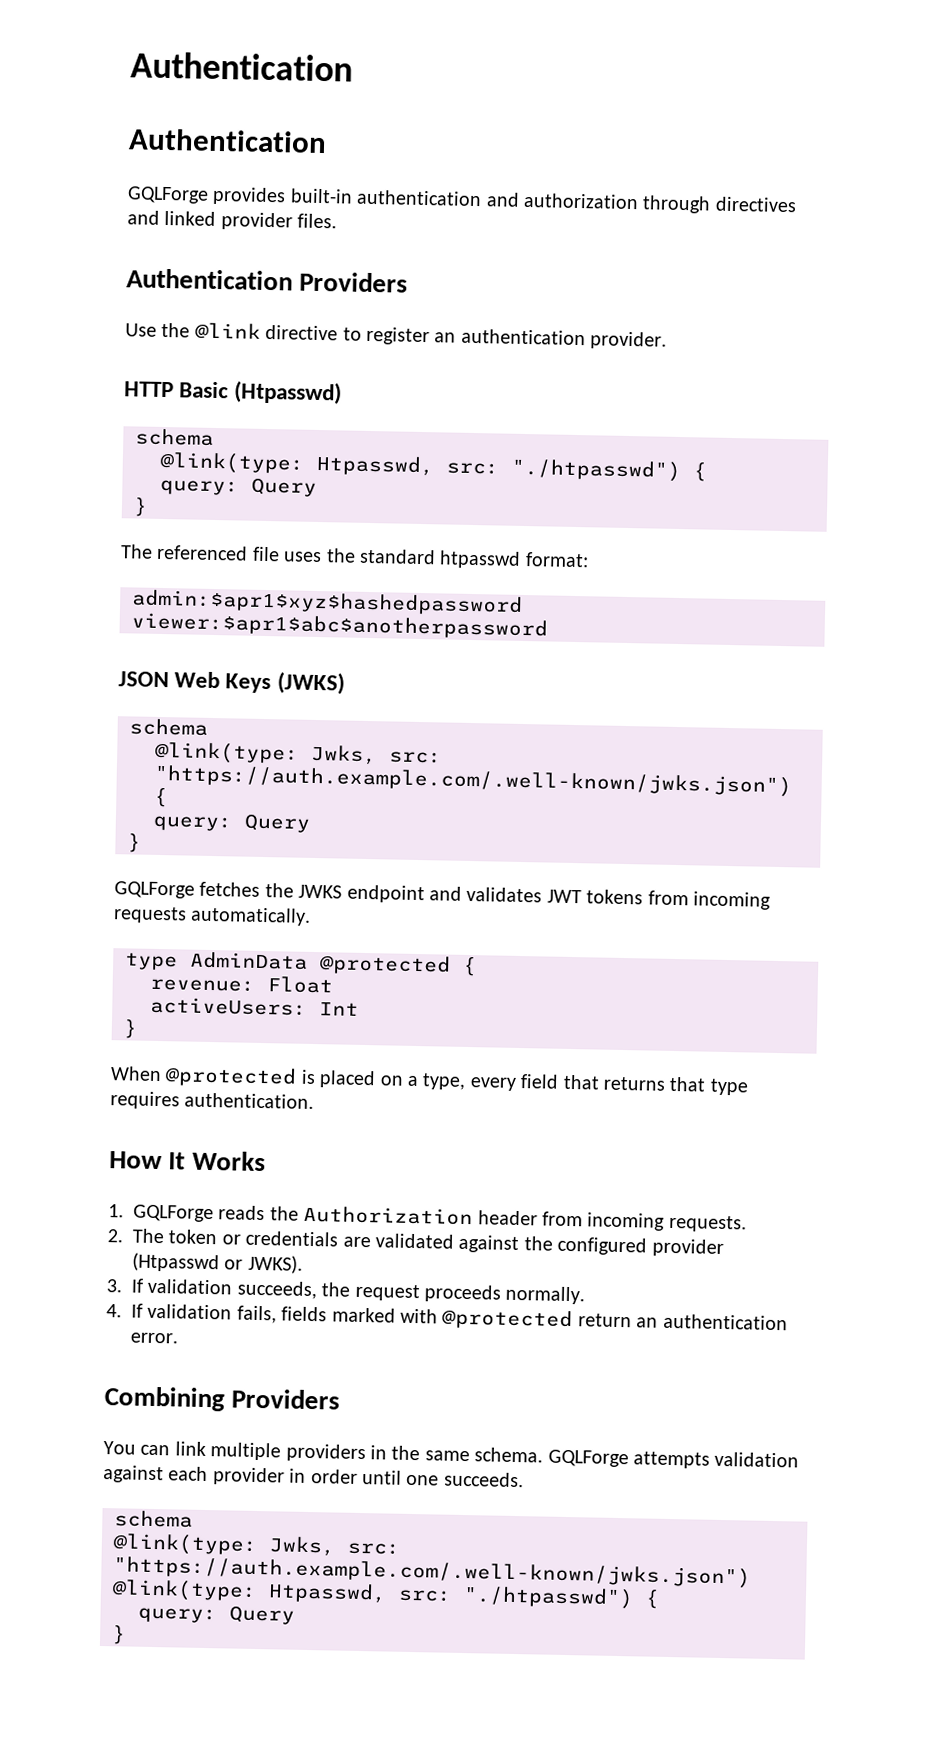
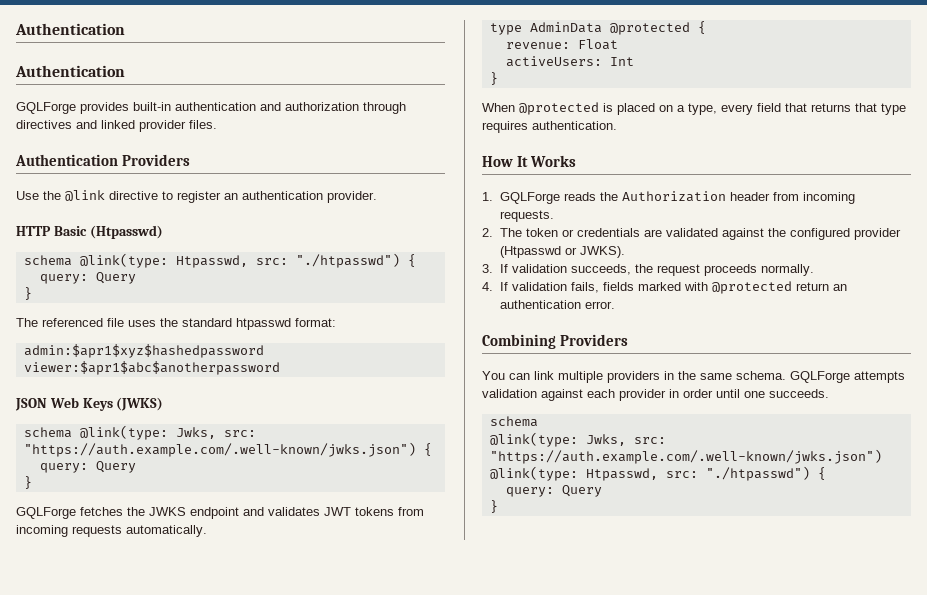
(214, 437) // -> (72, 260) none
(208, 727) // -> (72, 432) none

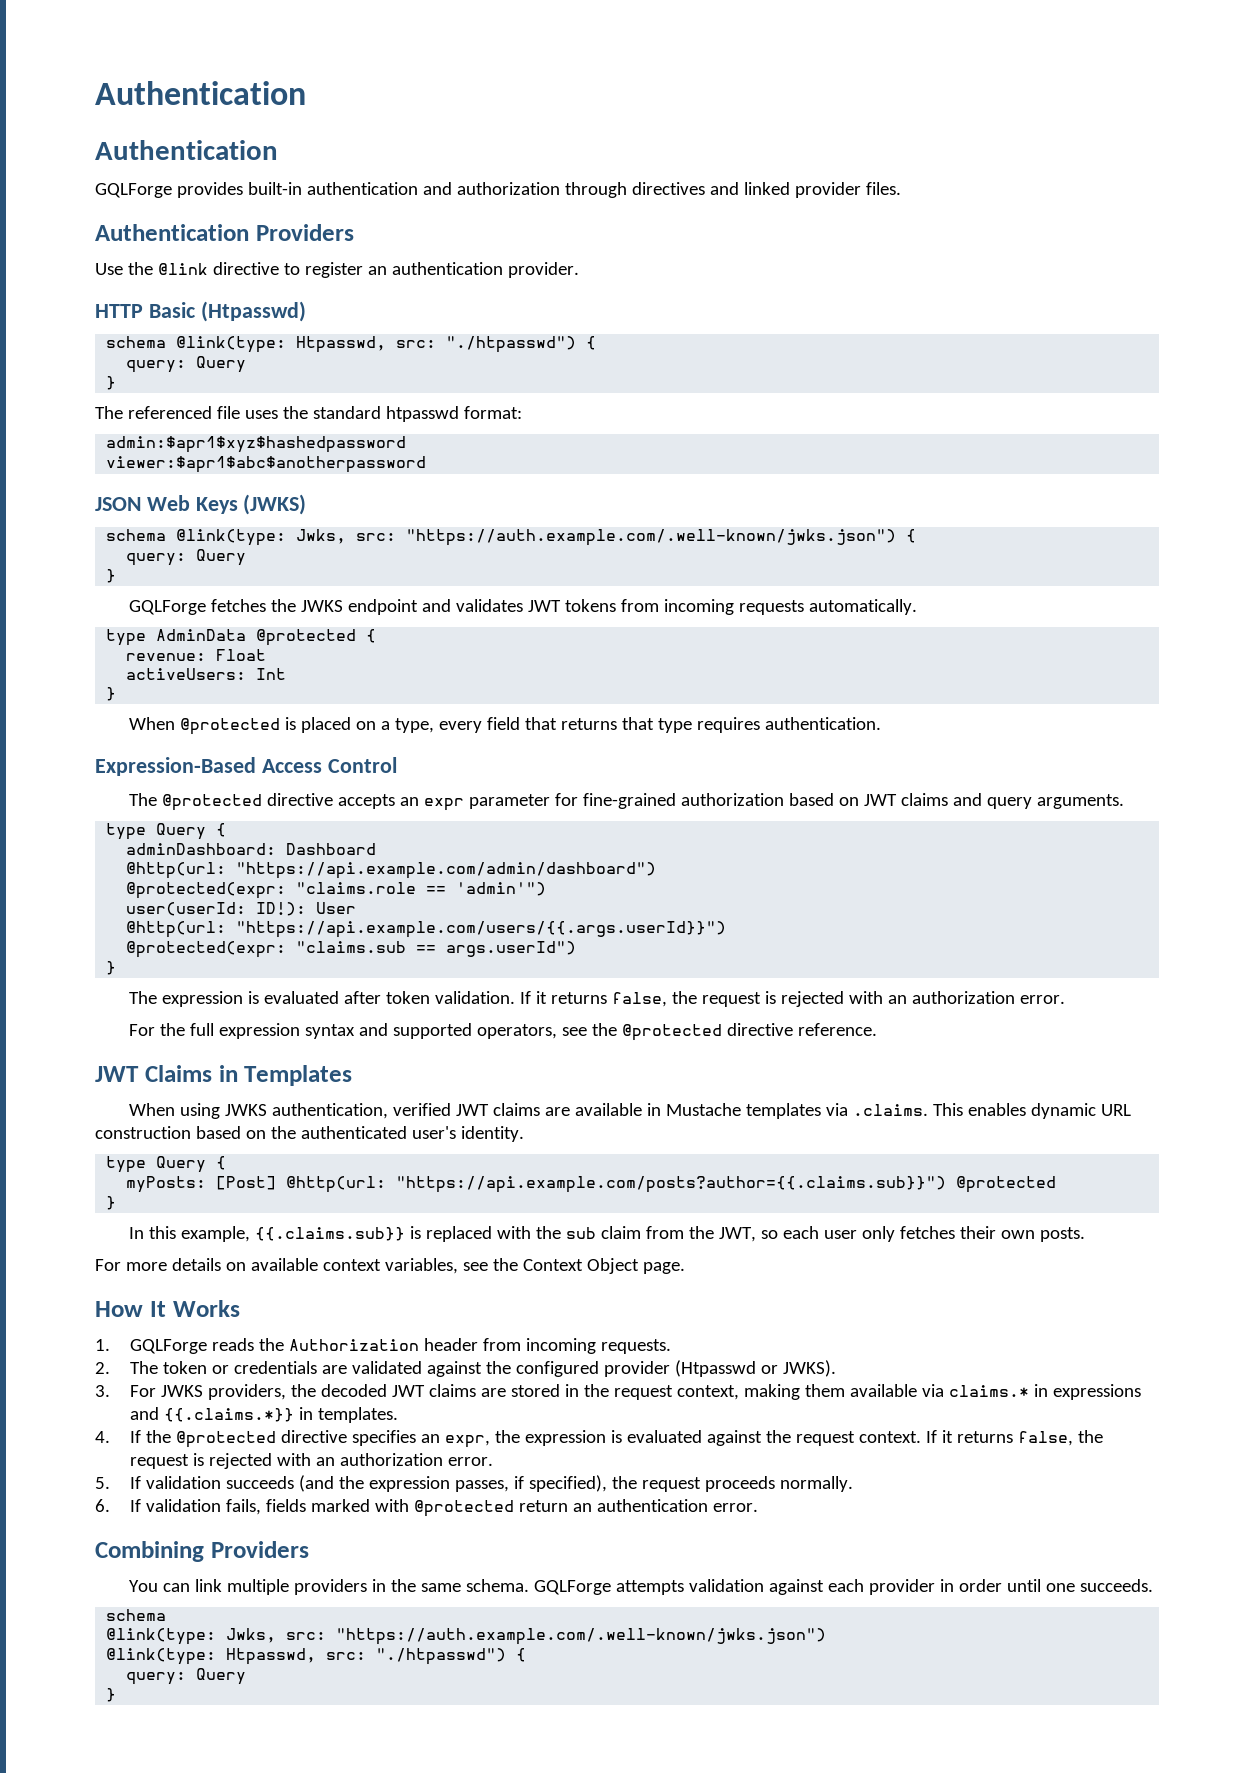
(617, 125) none -> [95,757,397,776] [129,793,1125,811] [106,823,227,840] [126,843,377,855] [126,862,657,879] [126,882,547,899] [126,902,357,916] [126,921,727,938] [126,941,577,958] [106,961,117,975] [129,991,1066,1007] [129,1023,878,1041] [95,1065,353,1086] [129,1103,1132,1119] [95,1126,524,1142] [106,1156,227,1173] [126,1176,1057,1193] [106,1196,117,1210] [129,1226,1086,1242] [95,1258,685,1274] // Expression-Based Access Control // The @protected directive accepts an expr parameter for fine-grained authorization based on JWT claims and query arguments. // type Query { // adminDashboard: Dashboard // @http(url: "https://api.example.com/admin/dashboard") // @protected(expr: "claims.role == 'admin'") // user(userId: ID!): User // @http(url: "https://api.example.com/users/{{.args.userId}}") // @protected(expr: "claims.sub == args.userId") // } // The expression is evaluated after token validation. If it returns false, the request is rejected with an authorization error. // For the full expression syntax and supported operators, see the @protected directive reference. // JWT Claims in Templates // When using JWKS authentication, verified JWT claims are available in Mustache templates via .claims. This enables dynamic URL construction based on the authenticated user's identity. // type Query { // myPosts: [Post] @http(url: "https://api.example.com/posts?author={{.claims.sub}}") @protected // } // In this example, {{.claims.sub}} is replaced with the sub claim from the JWT, so each user only fetches their own posts. // For more details on available context variables, see the Context Object page.
[499,264,631,275] If validation succeeds, -> [129,1384,1141,1400] [129,1407,398,1423] [95,1430,1103,1448] [129,1453,493,1469] [95,1475,607,1492] For JWKS providers, the decoded JWT claims are stored in the request context, making them available via claims.* in expressions and {{.claims.*}} in templates. // 4. If the @protected directive specifies an expr, the expression is evaluated against the request context. If it returns false, the request is rejected with an authorization error. // 5. If validation succeeds (and the expression passes, if specified),
[482,282,493,291] 4. -> [95,1499,110,1512] 6.

